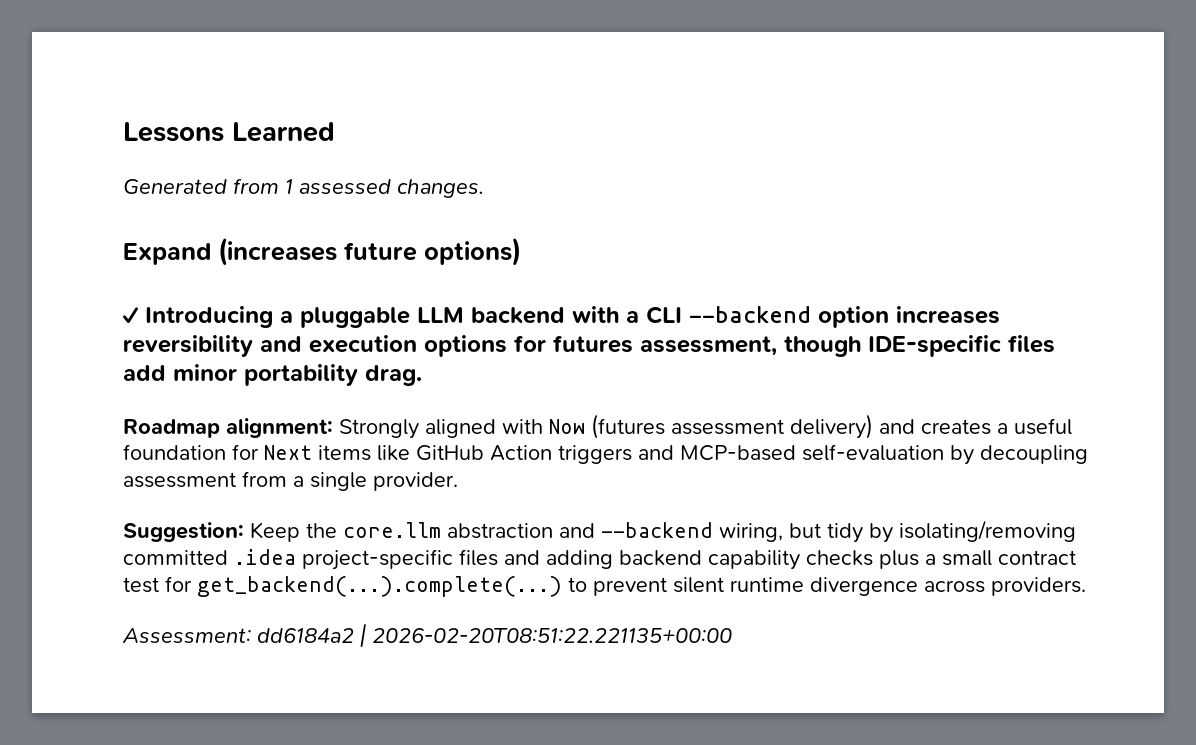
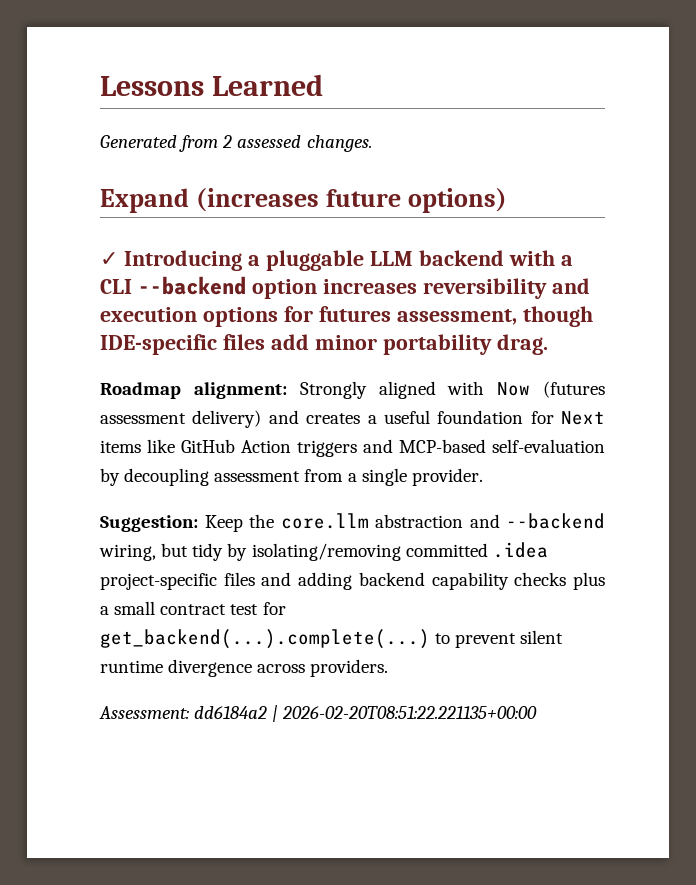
[285,179,293,194] 1 -> [222,135,233,148] 2

